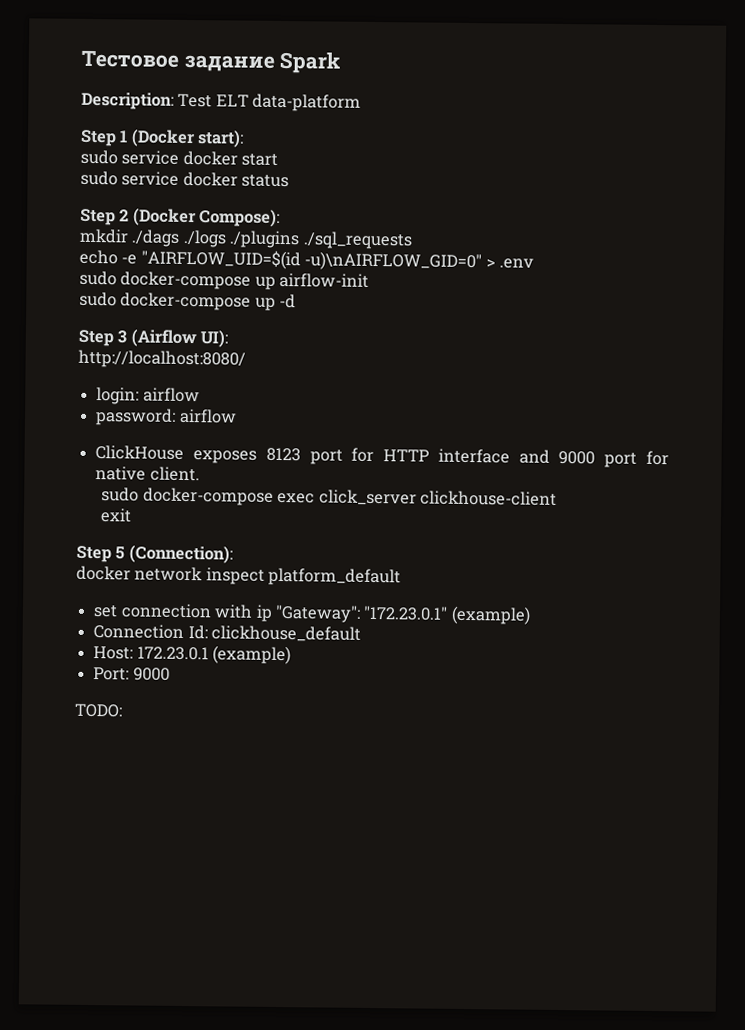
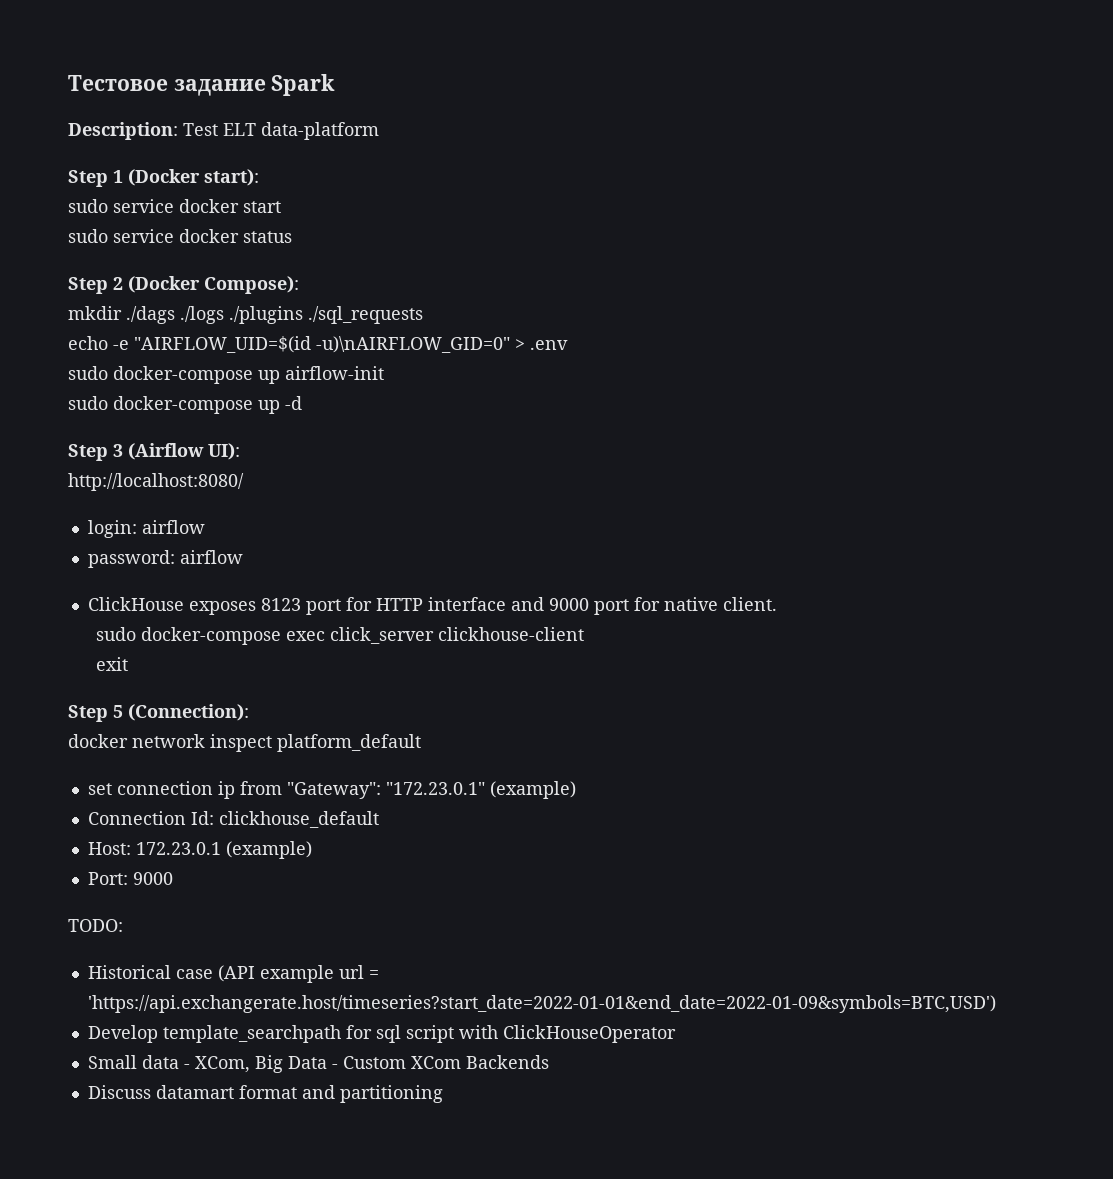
[214,604,273,622] with ip -> [217,781,282,799] ip from
(122, 710) none -> [87,965,379,983] [87,995,996,1013] [87,1025,676,1043] [87,1055,549,1073] [87,1085,443,1103] // Historical case (API example url = 'https://api.exchangerate.host/timeseries?start_date=2022-01-01&end_date=2022-01-09&symbols=BTC,USD') // Develop template_searchpath for sql script with ClickHouseOperator // Small data - XCom, Big Data - Custom XCom Backends // Discuss datamart format and partitioning

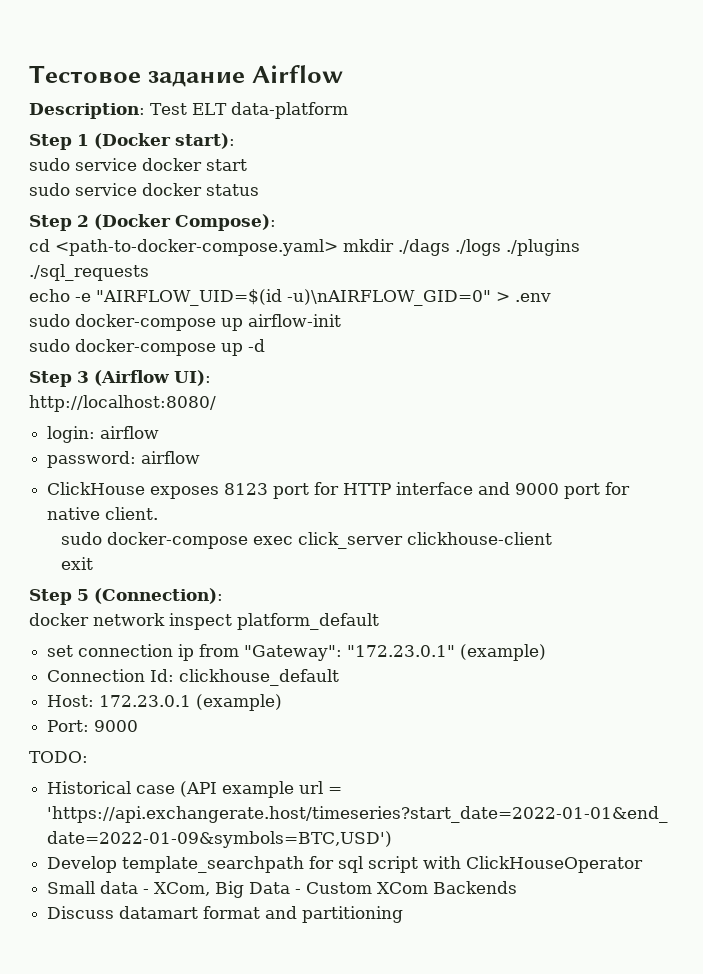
[271,74,336,96] Spark -> [252,65,344,83] Airflow
(299, 285) none -> [29,239,338,256] cd <path-to-docker-compose.yaml>

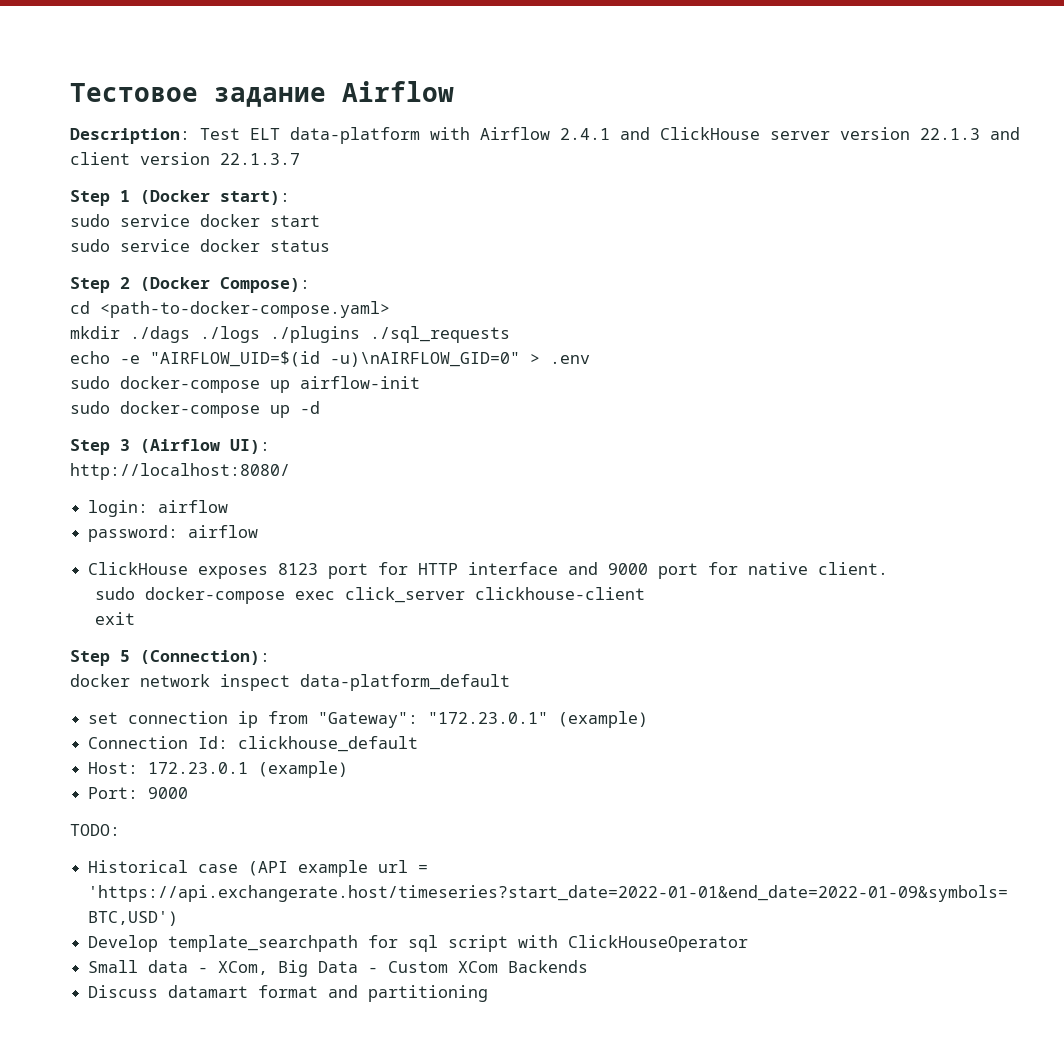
(348, 110) none -> [430,127,1020,140] [70,152,300,165] with Airflow 2.4.1 and ClickHouse server version 22.1.3 and client version 22.1.3.7
(338, 247) none -> (390, 309) //
[237,613,379,630] platform_default -> [300,674,510,691] data-platform_default

